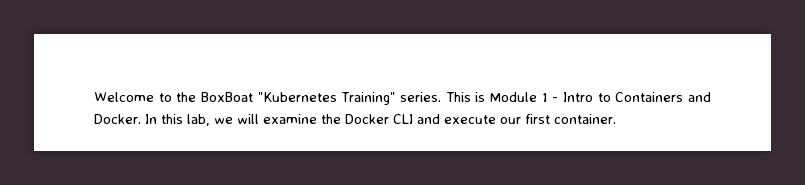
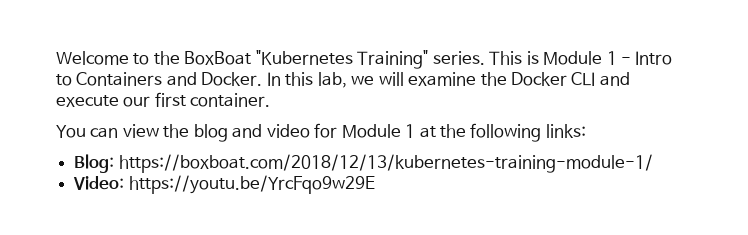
(616, 119) none -> [56,123,586,142] [74,154,653,173] [73,175,375,194] // You can view the blog and video for Module 1 at the following links: // Blog: https://boxboat.com/2018/12/13/kubernetes-training-module-1/ // Video: https://youtu.be/YrcFqo9w29E

